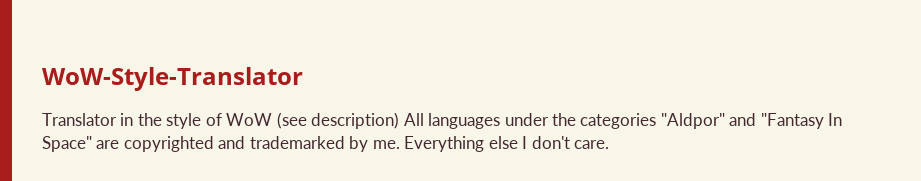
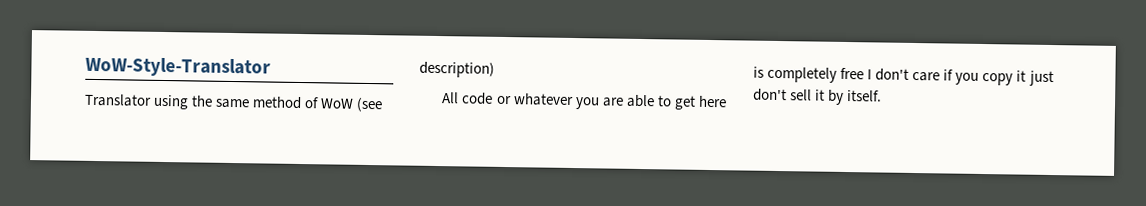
[120,113,202,129] in the style -> [153,94,303,110] using the same method
[403,113,843,129] [42,136,610,152] All languages under the categories "Aldpor" and "Fantasy In Space" are copyrighted and trademarked by me. Everything else I don't care. -> [441,92,727,110] [753,66,1054,87] [753,88,883,105] // All code or whatever you are able to get here is completely free I don't care if you copy it just don't sell it by itself.

